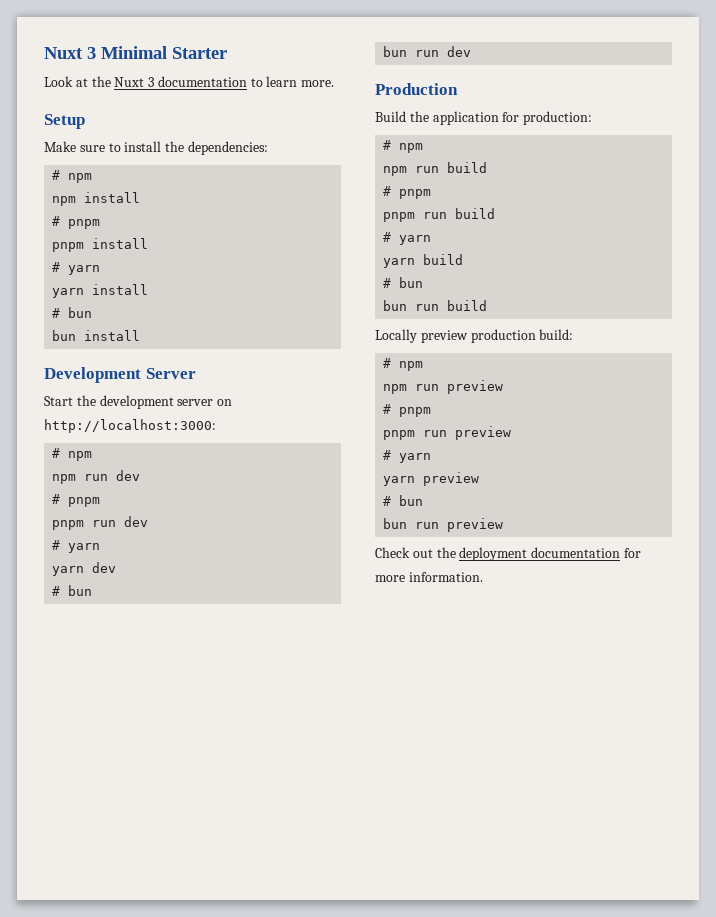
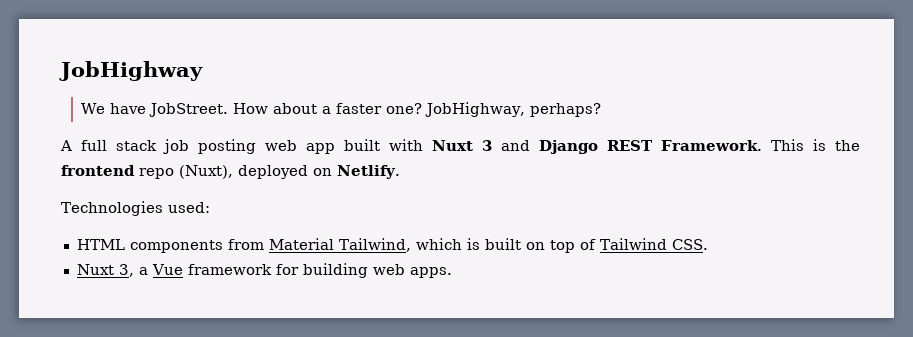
[44,46,227,59] [44,76,335,87] [44,114,85,129] [44,141,268,155] [52,170,93,183] [52,192,141,206] [52,216,101,229] [52,238,149,252] [52,262,101,275] [52,284,149,298] [52,307,93,318] [52,330,141,341] [44,367,196,383] [44,395,233,409] [44,419,216,433] [52,448,93,461] [52,470,141,484] [52,494,101,507] [52,516,149,530] [52,540,101,553] [52,562,117,576] [52,585,93,596] [383,46,472,57] [375,83,458,95] [375,111,593,125] [383,140,424,153] [383,162,488,176] [383,186,432,199] [383,208,496,222] [383,232,432,245] [383,254,464,268] [383,277,424,288] [383,300,488,311] [375,329,574,343] [383,358,424,371] [383,380,504,394] [383,404,432,417] [383,426,512,440] [383,450,432,463] [383,472,480,486] [383,495,424,506] [383,518,504,532] [375,547,641,561] [375,572,483,582] Nuxt 3 Minimal Starter // Look at the Nuxt 3 documentation to learn more. // Setup // Make sure to install the dependencies: // # npm // npm install // # pnpm // pnpm install // # yarn // yarn install // # bun // bun install // Development Server // Start the development server on http://localhost:3000: // # npm // npm run dev // # pnpm // pnpm run dev // # yarn // yarn dev // # bun // bun run dev // Production // Build the application for production: // # npm // npm run build // # pnpm // pnpm run build // # yarn // yarn build // # bun // bun run build // Locally preview production build: // # npm // npm run preview // # pnpm // pnpm run preview // # yarn // yarn preview // # bun // bun run preview // Check out the deployment documentation for more information. -> [59,61,203,81] [80,102,601,117] [60,139,860,154] [61,165,400,179] [61,201,210,216] [76,238,708,253] [76,263,452,278] JobHighway // We have JobStreet. How about a faster one? JobHighway, perhaps? // A full stack job posting web app built with Nuxt 3 and Django REST Framework. This is the frontend repo (Nuxt), deployed on Netlify. // Technologies used: // HTML components from Material Tailwind, which is built on top of Tailwind CSS. // Nuxt 3, a Vue framework for building web apps.

